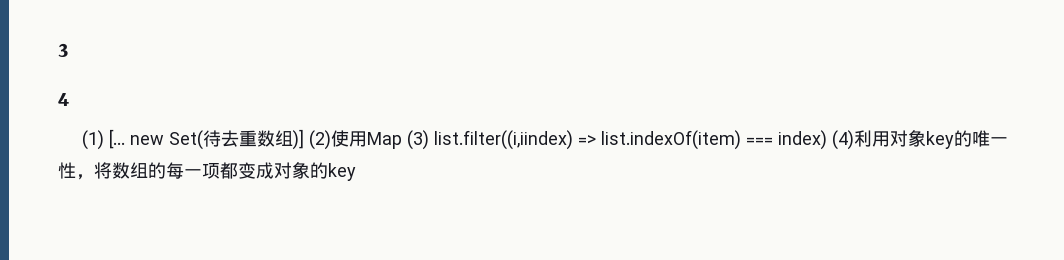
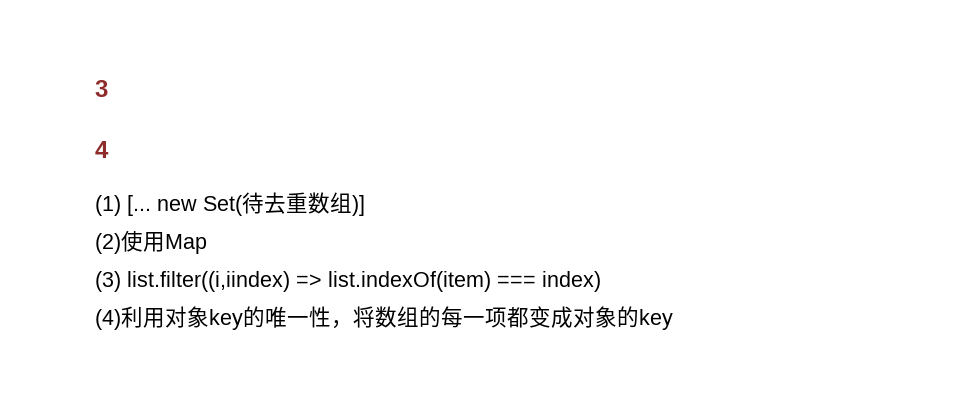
(304, 139) none -> (365, 205) //
(402, 140) none -> (207, 244) //
(827, 140) none -> (601, 281) //

